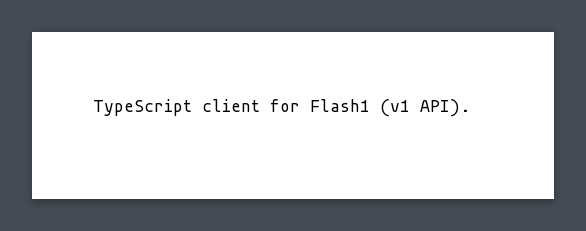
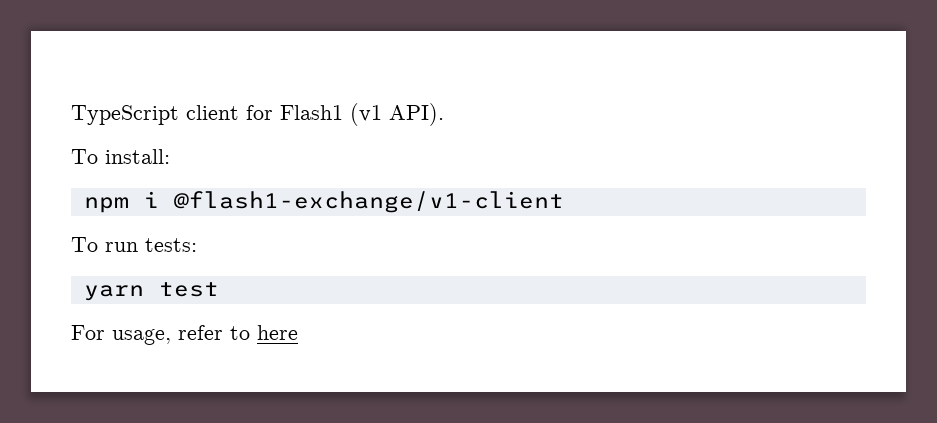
(470, 108) none -> [71,149,170,164] [83,191,564,213] [71,237,197,252] [83,282,219,301] [71,325,298,345] // To install: // npm i @flash1-exchange/v1-client // To run tests: // yarn test // For usage, refer to here

